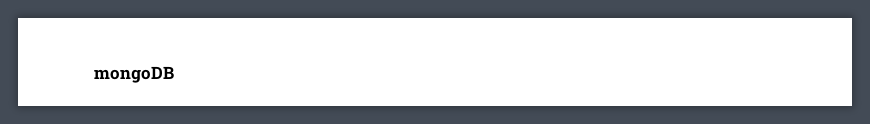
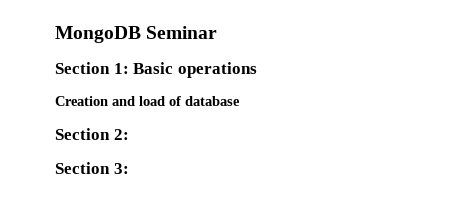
[94,66,174,83] mongoDB -> [55,26,218,43] [55,62,257,78] [55,96,240,106] [55,128,129,140] [55,162,129,174] MongoDB Seminar // Section 1: Basic operations // Creation and load of database // Section 2: // Section 3:

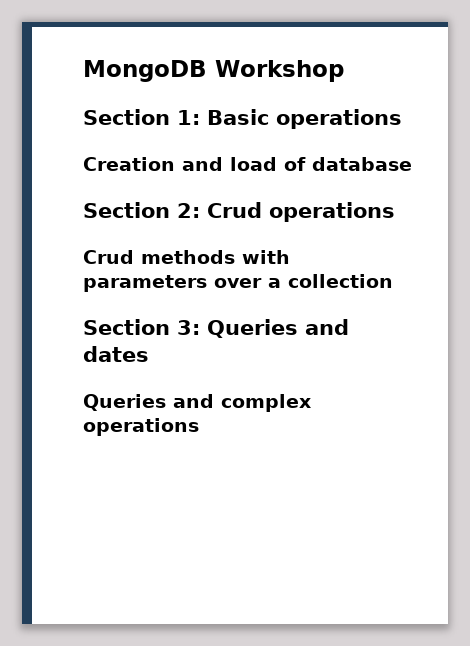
[146,26,218,39] Seminar -> [215,60,344,82] Workshop
[55,162,129,174] // Section 3: -> [207,202,395,222] [83,250,290,264] [83,274,393,292] [83,319,349,338] [83,346,149,362] [83,394,311,412] [83,418,199,436] Crud operations // Crud methods with parameters over a collection // Section 3: Queries and dates // Queries and complex operations

